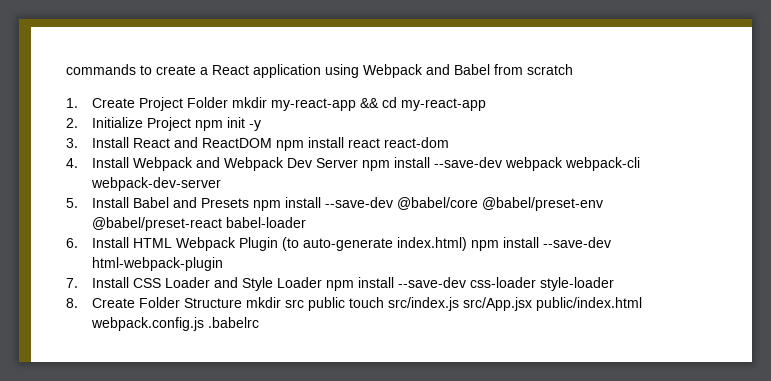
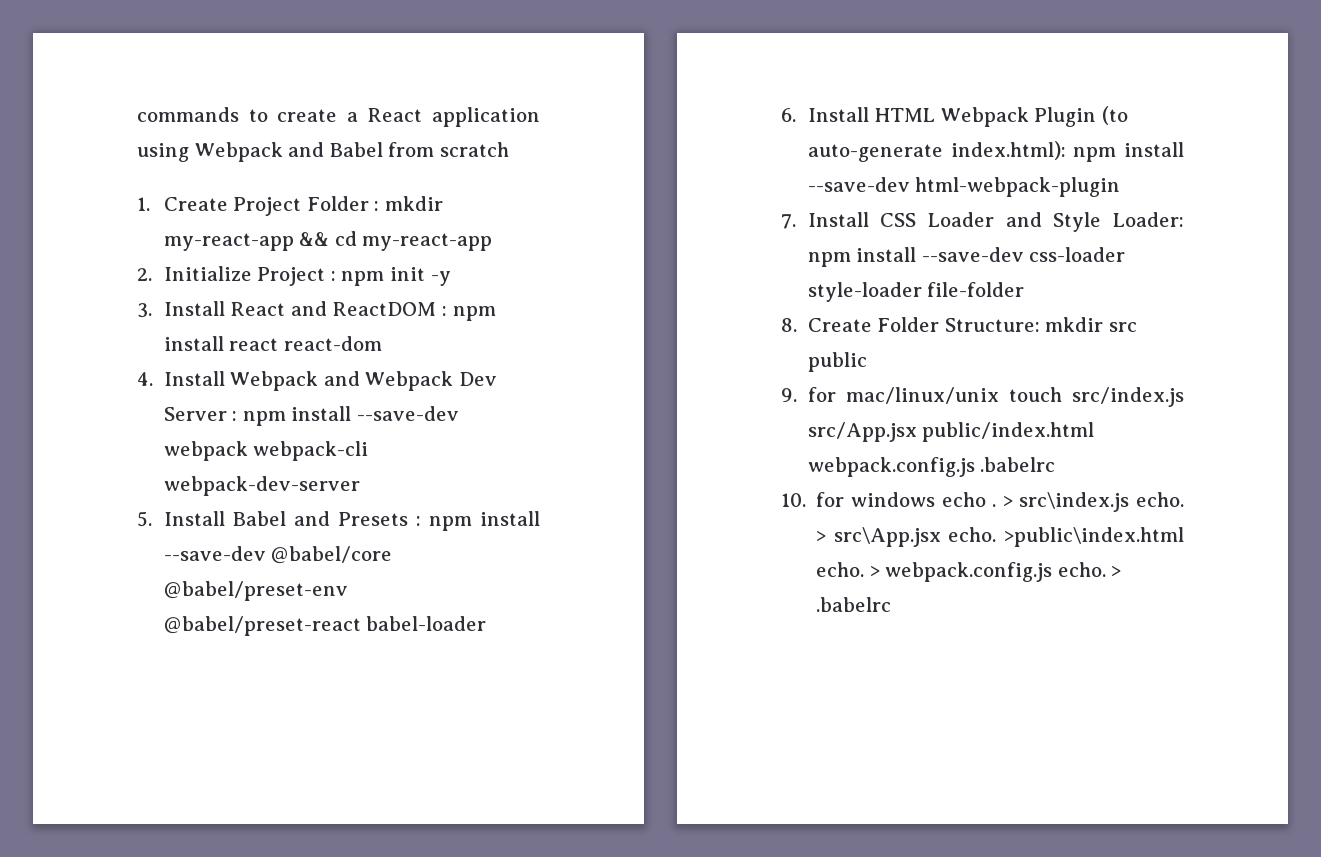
(228, 102) none -> [374,201,380,211] :
(191, 124) none -> [330,271,336,281] :
(272, 143) none -> [441,306,447,316] :
(358, 163) none -> [232,411,238,421] :
(249, 203) none -> [415,516,421,526] :
[396,237,467,251] index.html) -> [950,141,1066,160] index.html):
[276,277,322,288] Loader -> [1113,212,1184,227] Loader:
(614, 284) none -> [927,282,1025,297] file-folder
[183,298,242,308] Structure -> [944,318,1040,332] Structure:
(345, 304) none -> [781,387,999,404] // 9. for mac/linux/unix
(259, 322) none -> [781,492,1184,512] [816,527,1184,547] [816,562,1122,582] [816,597,892,612] // 10. for windows echo . > src\index.js echo. > src\App.jsx echo. >public\index.html echo. > webpack.config.js echo. > .babelrc

